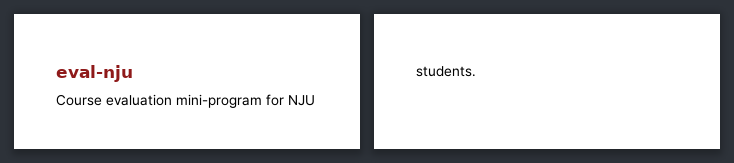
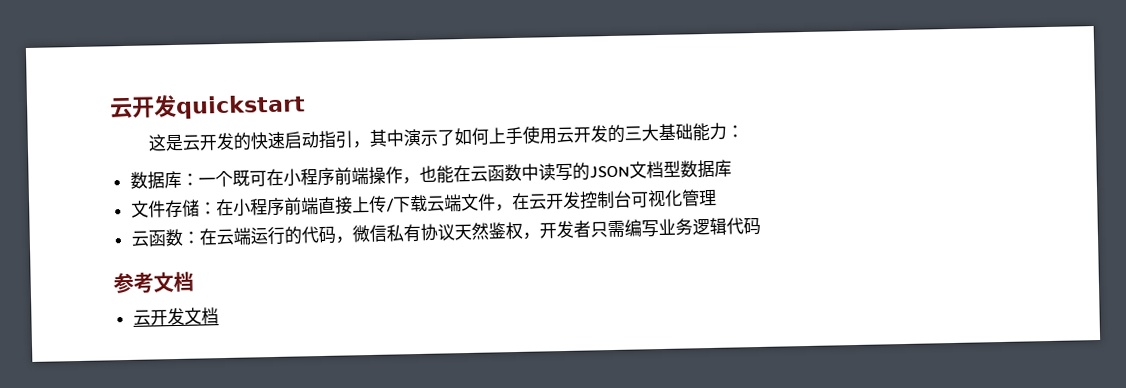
[56,65,133,82] [56,94,315,108] [416,66,476,77] eval-nju // Course evaluation mini-program for NJU students. -> [109,94,306,119] [147,122,744,152] [129,159,732,190] [130,189,717,218] [130,216,761,247] [113,271,194,294] [132,307,219,326] 云开发quickstart // 这是云开发的快速启动指引，其中演示了如何上手使用云开发的三大基础能力： // 数据库：一个既可在小程序前端操作，也能在云函数中读写的JSON文档型数据库 // 文件存储：在小程序前端直接上传/下载云端文件，在云开发控制台可视化管理 // 云函数：在云端运行的代码，微信私有协议天然鉴权，开发者只需编写业务逻辑代码 // 参考文档 // 云开发文档

